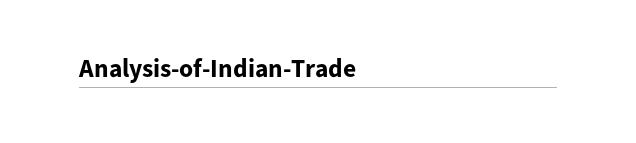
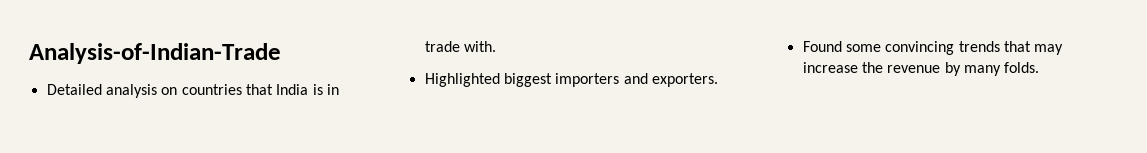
(356, 70) none -> [46,84,339,98] [424,41,496,52] [424,73,718,87] [802,41,1064,55] [802,62,1040,76] // Detailed analysis on countries that India is in trade with. // Highlighted biggest importers and exporters. // Found some convincing trends that may increase the revenue by many folds.

